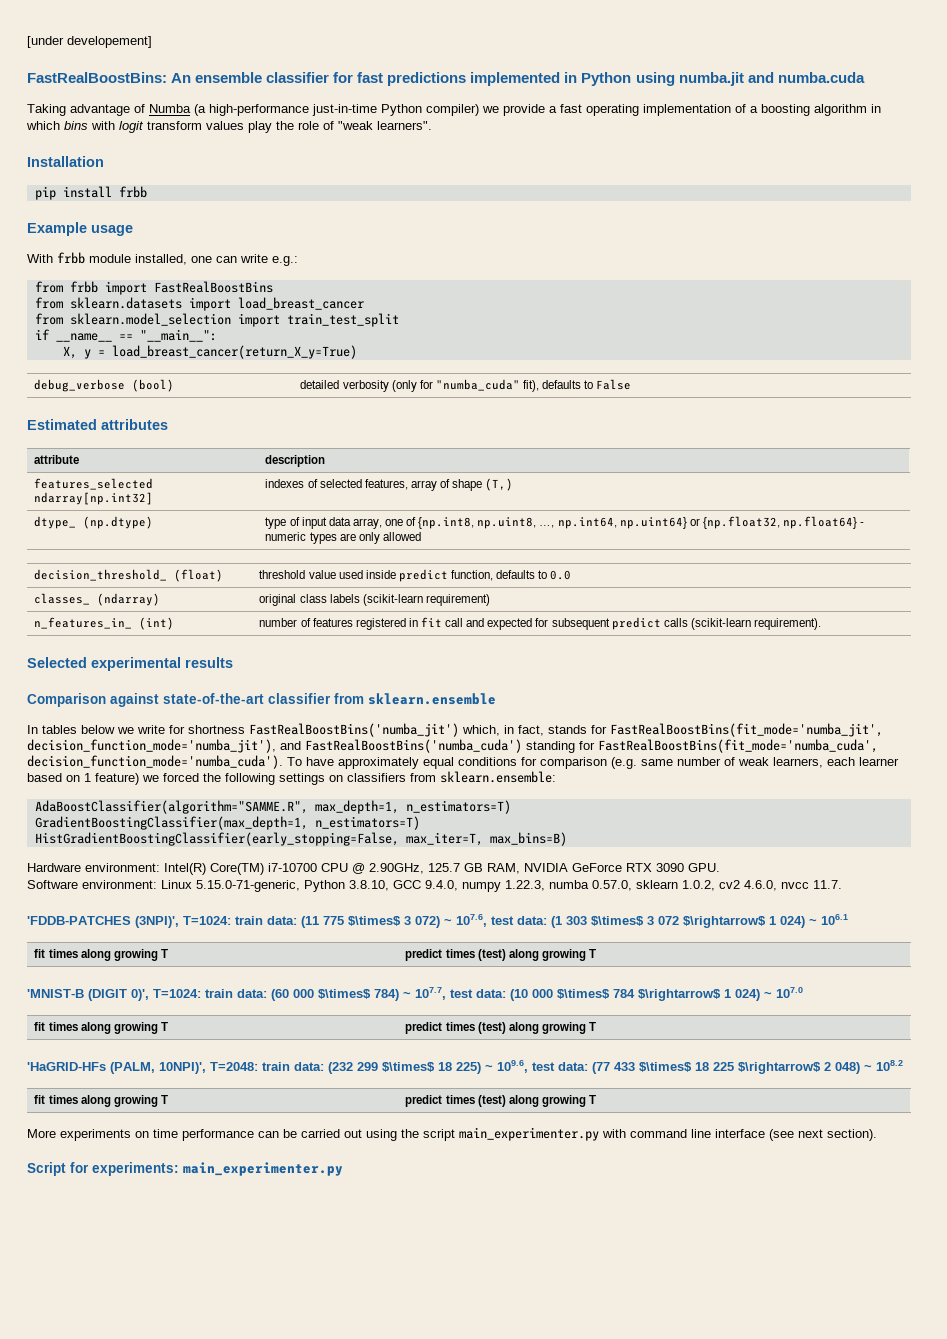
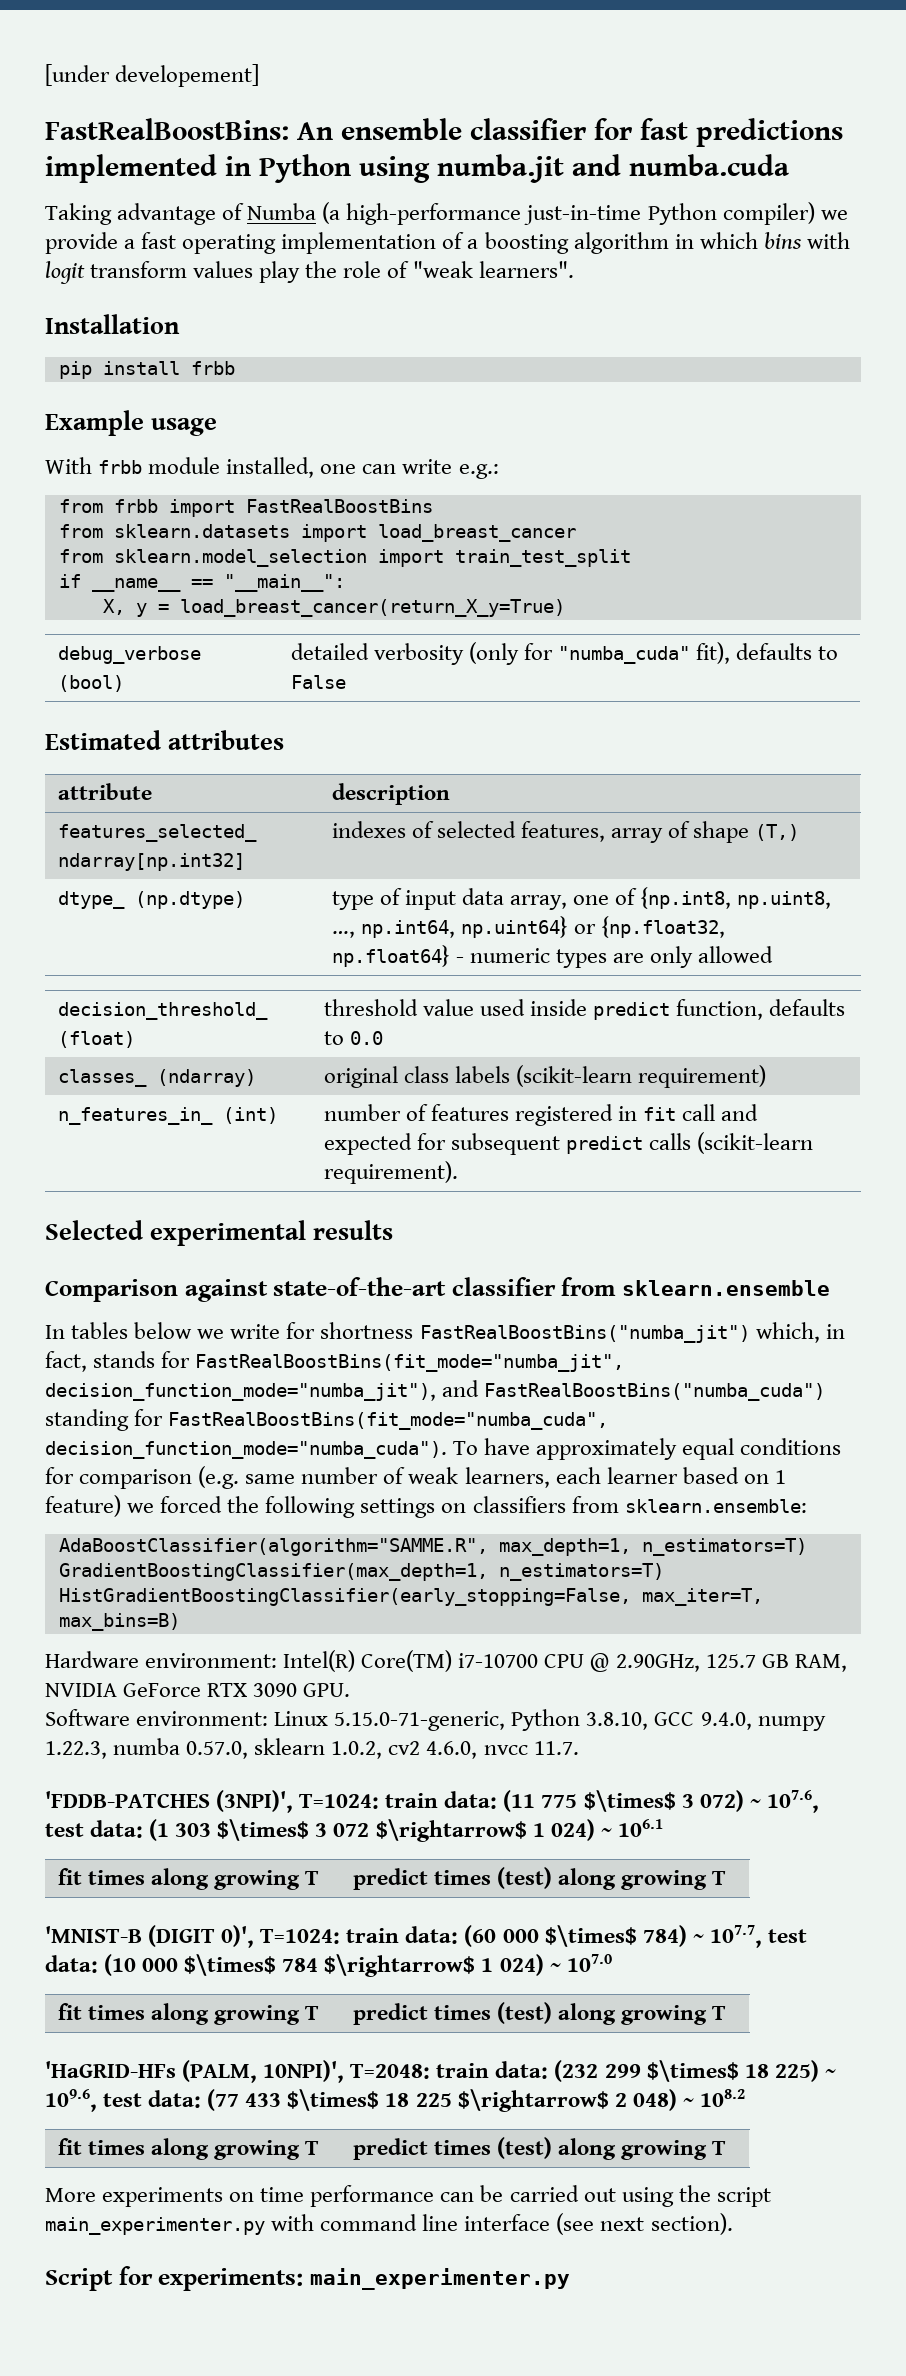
[34,478,154,490] features_selected -> [57,824,257,842] features_selected_
[249,723,459,737] FastRealBoostBins('numba_jit') -> [419,1325,750,1343] FastRealBoostBins("numba_jit")
[610,723,883,737] [27,739,878,753] [27,755,283,769] FastRealBoostBins(fit_mode='numba_jit', decision_function_mode='numba_jit'), and FastRealBoostBins('numba_cuda') standing for FastRealBoostBins(fit_mode='numba_cuda', decision_function_mode='numba_cuda'). -> [195,1354,625,1372] [45,1380,826,1401] [45,1409,609,1431] [45,1441,447,1459] FastRealBoostBins(fit_mode="numba_jit", decision_function_mode="numba_jit"), and FastRealBoostBins("numba_cuda") standing for FastRealBoostBins(fit_mode="numba_cuda", decision_function_mode="numba_cuda").

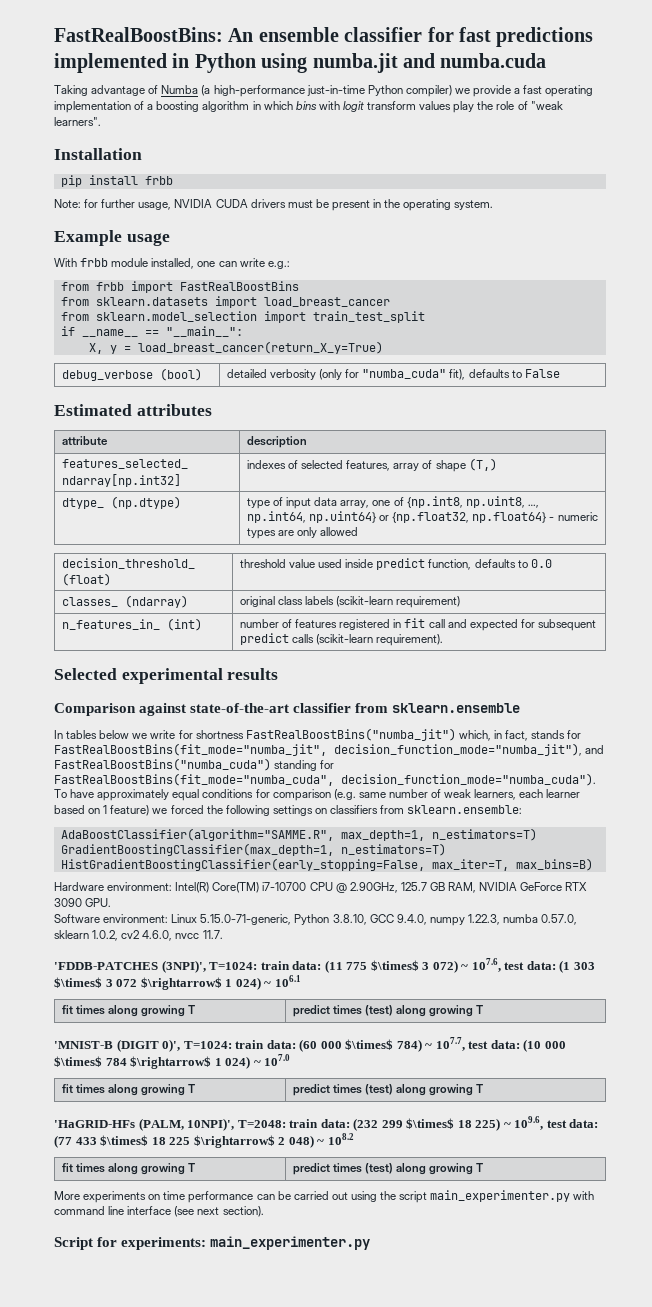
[45,64,260,87] [under developement] // -> (54, 34) none
(235, 368) none -> [54,199,494,211] // Note: for further usage, NVIDIA CUDA drivers must be present in the operating system.

